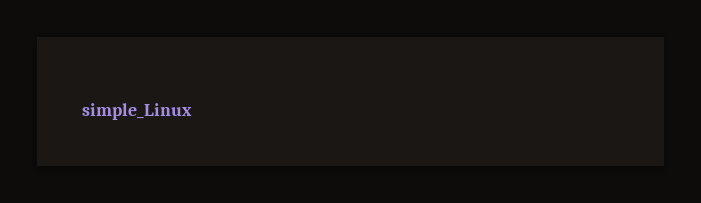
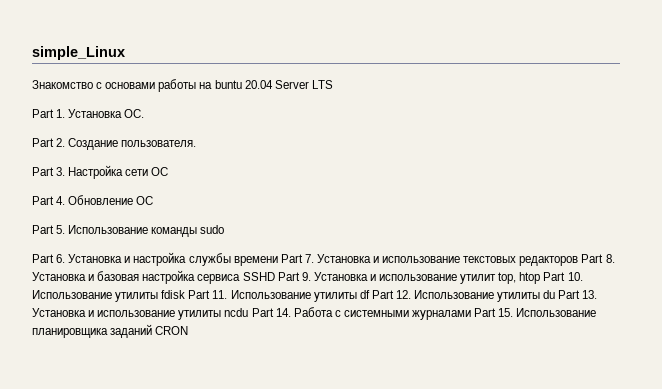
(192, 111) none -> [32,79,333,92] [32,109,145,118] [32,138,197,150] [32,165,169,179] [32,195,154,205] [32,225,225,237] [32,252,615,266] [32,270,583,284] [32,290,598,302] [32,307,597,320] [32,324,189,338] // Знакомство с основами работы на buntu 20.04 Server LTS // Part 1. Установка ОС. // Part 2. Создание пользователя. // Part 3. Настройка сети ОС // Part 4. Обновление ОС // Part 5. Использование команды sudo // Part 6. Установка и настройка службы времени Part 7. Установка и использование текстовых редакторов Part 8. Установка и базовая настройка сервиса SSHD Part 9. Установка и использование утилит top, htop Part 10. Использование утилиты fdisk Part 11. Использование утилиты df Part 12. Использование утилиты du Part 13. Установка и использование утилиты ncdu Part 14. Работа с системными журналами Part 15. Использование планировщика заданий CRON

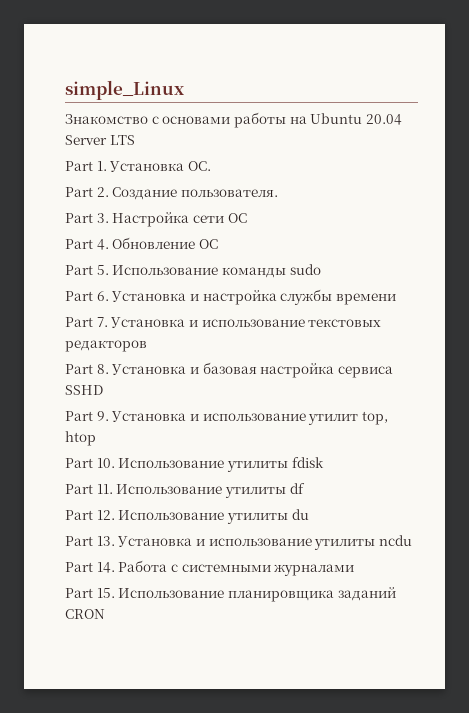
[214,80,242,89] buntu -> [310,113,363,124] Ubuntu
(278, 261) none -> (396, 299) //
(579, 261) none -> (147, 346) //
(275, 276) none -> (103, 390) //
(541, 278) none -> (96, 438) //
(186, 294) none -> (324, 462) //
(370, 294) none -> (305, 488) //
(556, 294) none -> (309, 514) //
(249, 312) none -> (412, 540) //
(472, 315) none -> (355, 570) //

